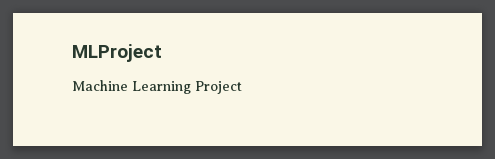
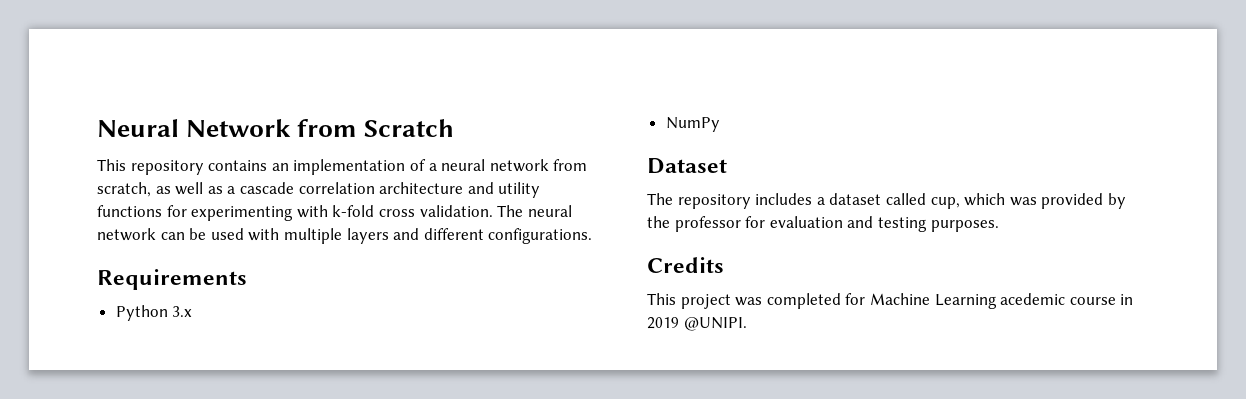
[72,44,162,62] [72,80,242,94] MLProject // Machine Learning Project -> [97,119,455,137] [97,159,588,175] [97,182,541,198] [97,205,572,221] [97,228,593,244] [97,269,247,290] [115,305,193,321] [665,117,720,132] [647,158,727,174] [647,193,1126,209] [647,216,999,232] [647,257,724,273] [647,293,1134,309] [647,317,747,331] Neural Network from Scratch // This repository contains an implementation of a neural network from scratch, as well as a cascade correlation architecture and utility functions for experimenting with k-fold cross validation. The neural network can be used with multiple layers and different configurations. // Requirements // Python 3.x // NumPy // Dataset // The repository includes a dataset called cup, which was provided by the professor for evaluation and testing purposes. // Credits // This project was completed for Machine Learning acedemic course in 2019 @UNIPI.

